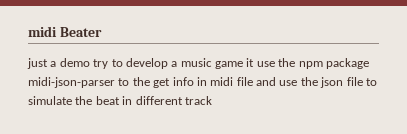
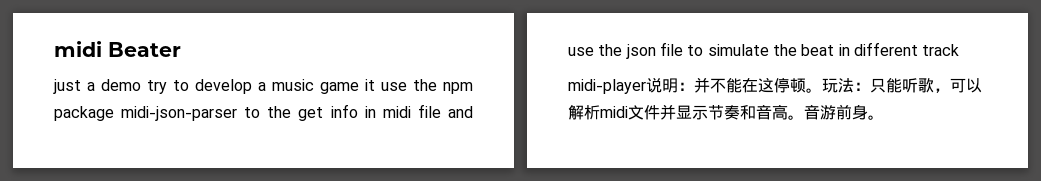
(212, 100) none -> [568,77,982,94] [568,104,884,120] // midi-player说明：并不能在这停顿。玩法：只能听歌，可以解析midi文件并显示节奏和音高。音游前身。

